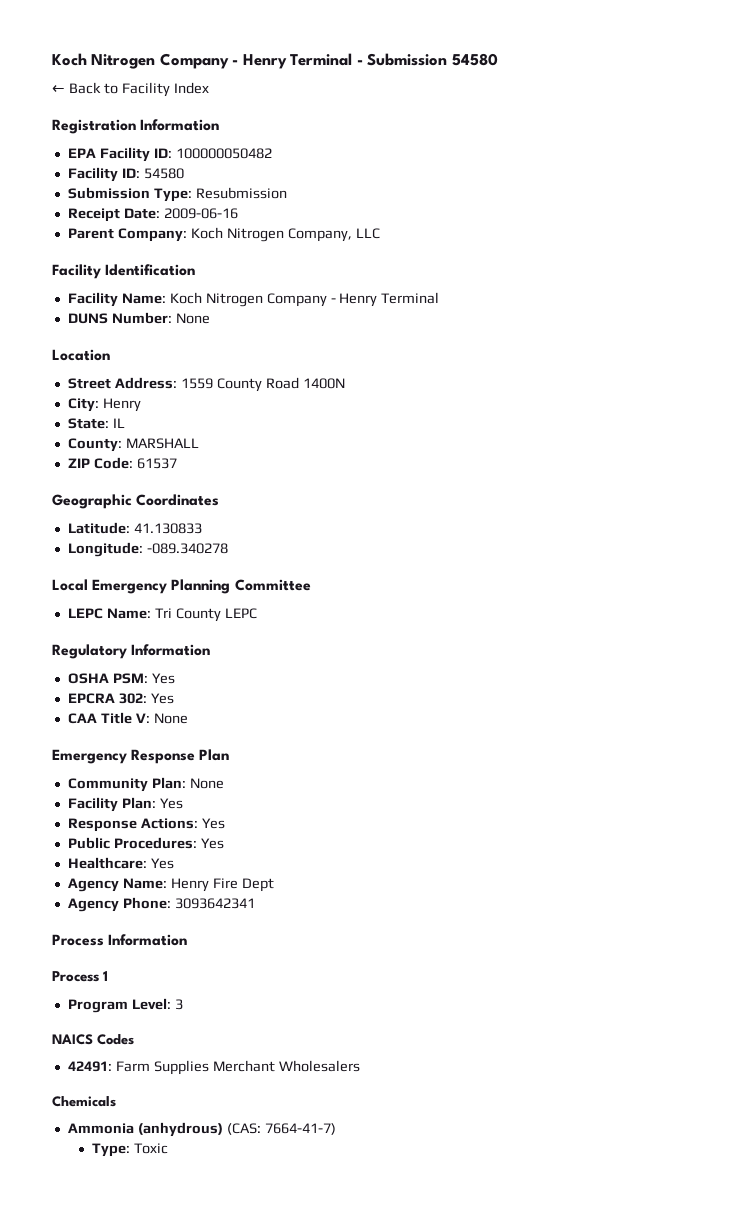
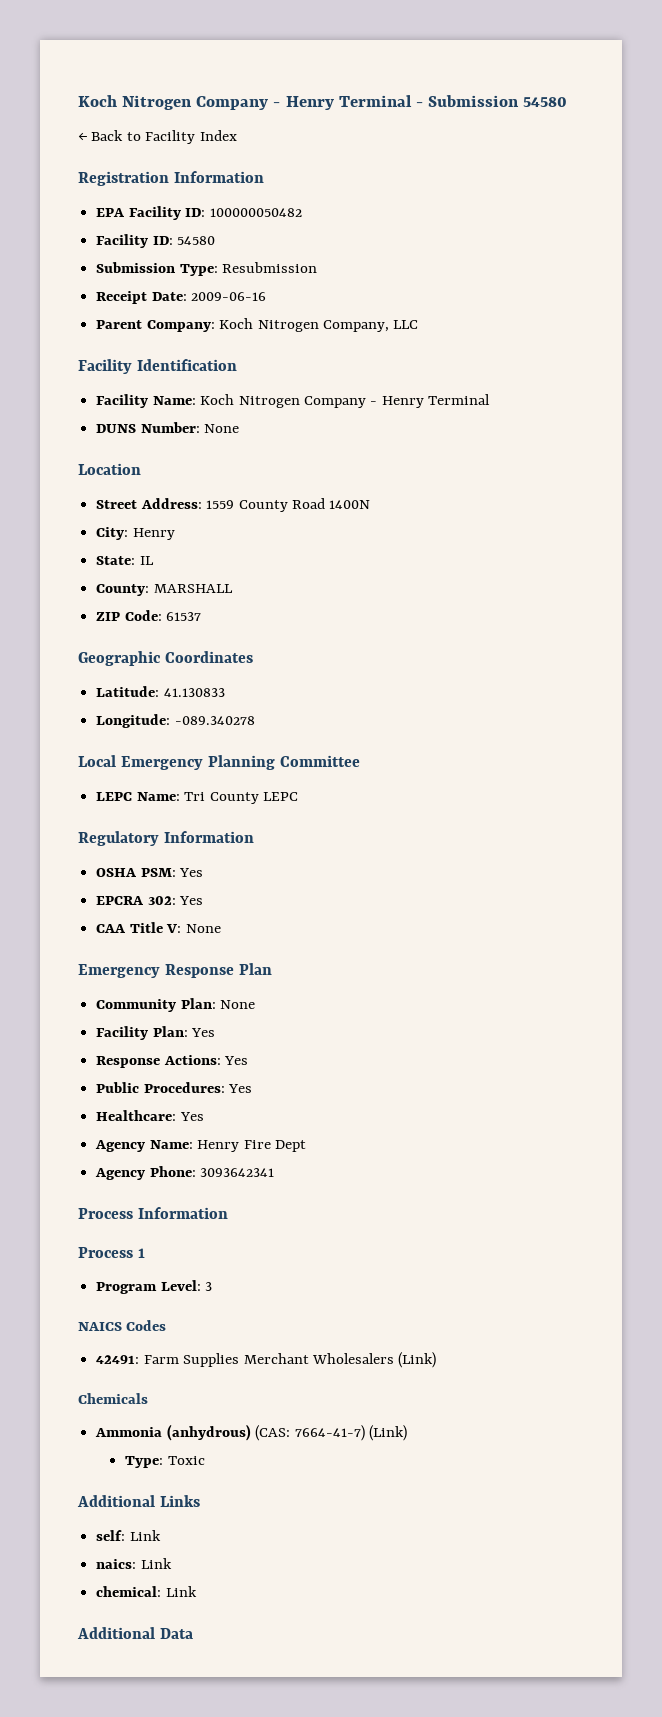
(360, 1066) none -> [398,1352,437,1368] (Link)
(336, 1129) none -> [368,1425,407,1441] (Link)
(168, 1148) none -> [77,1495,200,1507] [96,1530,161,1541] [96,1558,172,1569] [96,1586,197,1597] [77,1627,193,1639] // Additional Links // self: Link // naics: Link // chemical: Link // Additional Data

